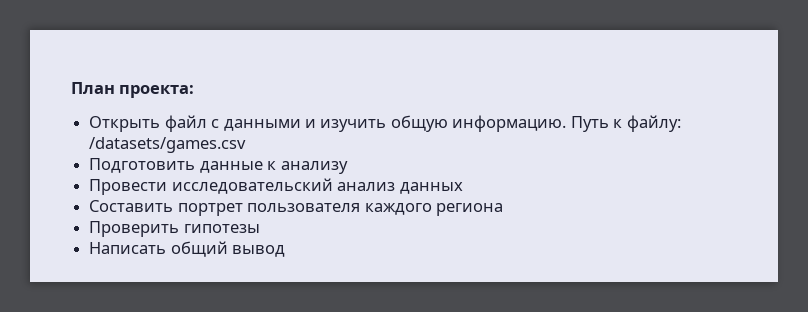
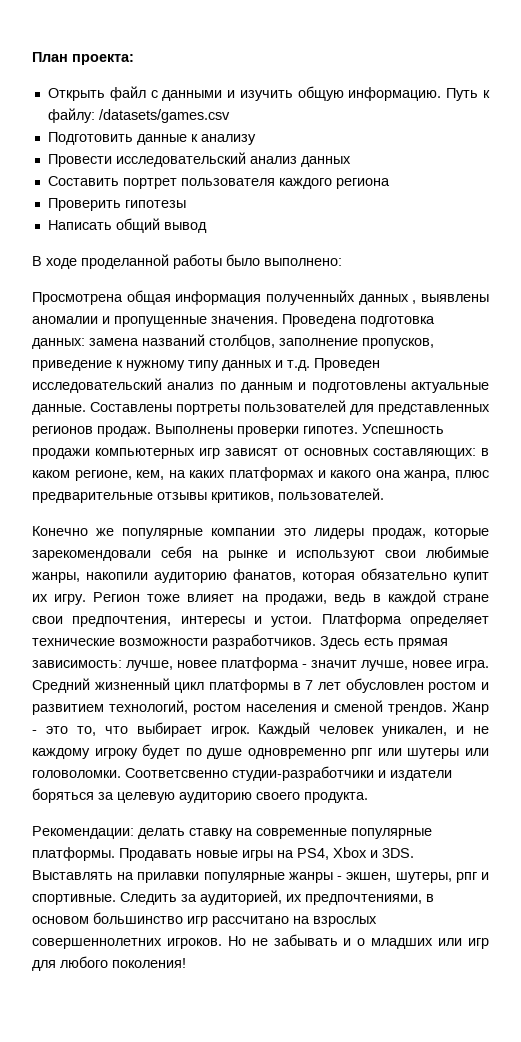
(286, 251) none -> [32,254,342,269] [32,290,490,305] [32,314,435,327] [32,334,434,349] [32,358,380,371] [32,378,489,393] [32,400,490,415] [32,424,444,437] [32,448,490,459] [32,467,490,481] [32,488,384,503] [32,526,490,539] [32,546,489,561] [32,568,489,583] [32,590,490,605] [32,613,489,627] [32,634,448,649] [32,657,489,671] [32,678,490,693] [32,700,489,715] [32,722,489,737] [32,744,489,759] [32,766,452,781] [32,788,368,803] [32,826,432,839] [32,847,414,861] [32,870,490,883] [32,890,434,905] [32,912,377,927] [32,934,490,949] [32,956,186,971] // В ходе проделанной работы было выполнено: // Просмотрена общая информация полученныйх данных , выявлены аномалии и пропущенные значения. Проведена подготовка данных: замена названий столбцов, заполнение пропусков, приведение к нужному типу данных и т.д. Проведен исследовательский анализ по данным и подготовлены актуальные данные. Составлены портреты пользователей для представленных регионов продаж. Выполнены проверки гипотез. Успешность продажи компьютерных игр зависят от основных составляющих: в каком регионе, кем, на каких платформах и какого она жанра, плюс предварительные отзывы критиков, пользователей. // Конечно же популярные компании это лидеры продаж, которые зарекомендовали себя на рынке и используют свои любимые жанры, накопили аудиторию фанатов, которая обязательно купит их игру. Регион тоже влияет на продажи, ведь в каждой стране свои предпочтения, интересы и устои. Платформа определяет технические возможности разработчиков. Здесь есть прямая зависимость: лучше, новее платформа - значит лучше, новее игра. Средний жизненный цикл платформы в 7 лет обусловлен ростом и развитием технологий, ростом населения и сменой трендов. Жанр - это то, что выбирает игрок. Каждый человек уникален, и не каждому игроку будет по душе одновременно рпг или шутеры или головоломки. Соответсвенно студии-разработчики и издатели боряться за целевую аудиторию своего продукта. // Рекомендации: делать ставку на современные популярные платформы. Продавать новые игры на PS4, Xbox и 3DS. Выставлять на прилавки популярные жанры - экшен, шутеры, рпг и спортивные. Следить за аудиторией, их предпочтениями, в основом большинство игр рассчитано на взрослых совершеннолетних игроков. Но не забывать и о младших или игр для любого поколения!

